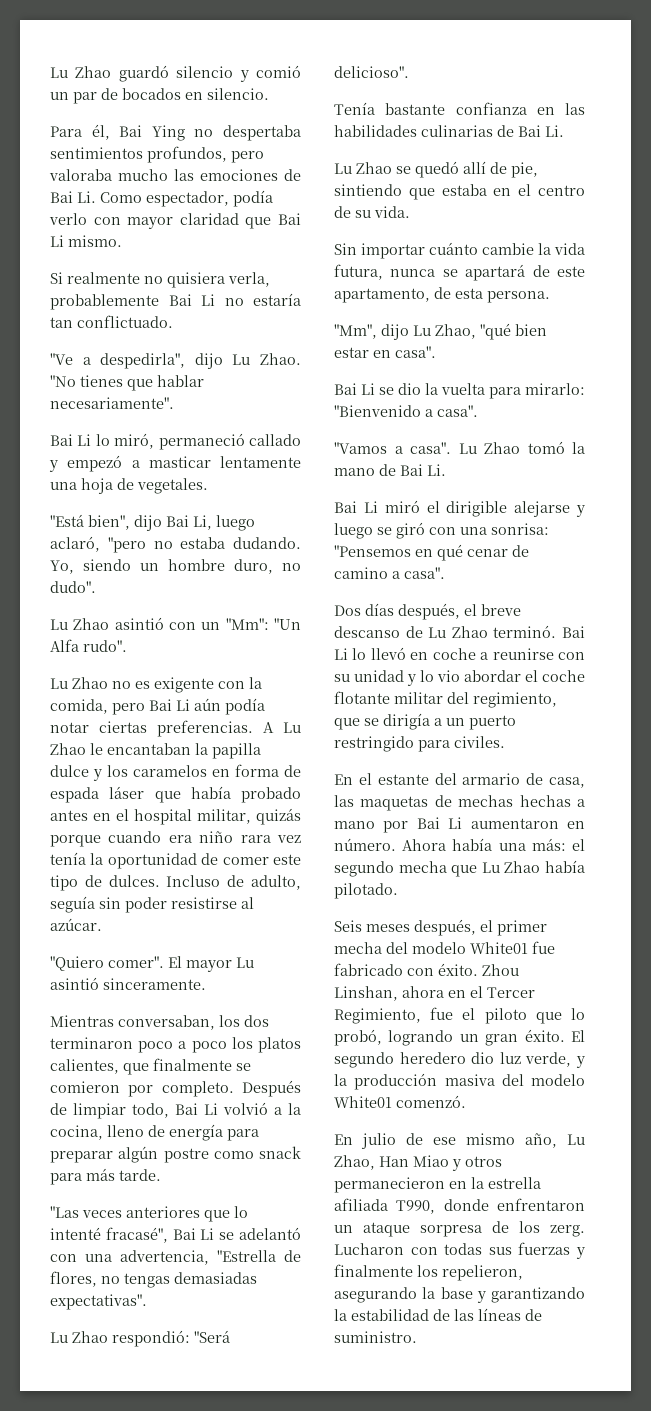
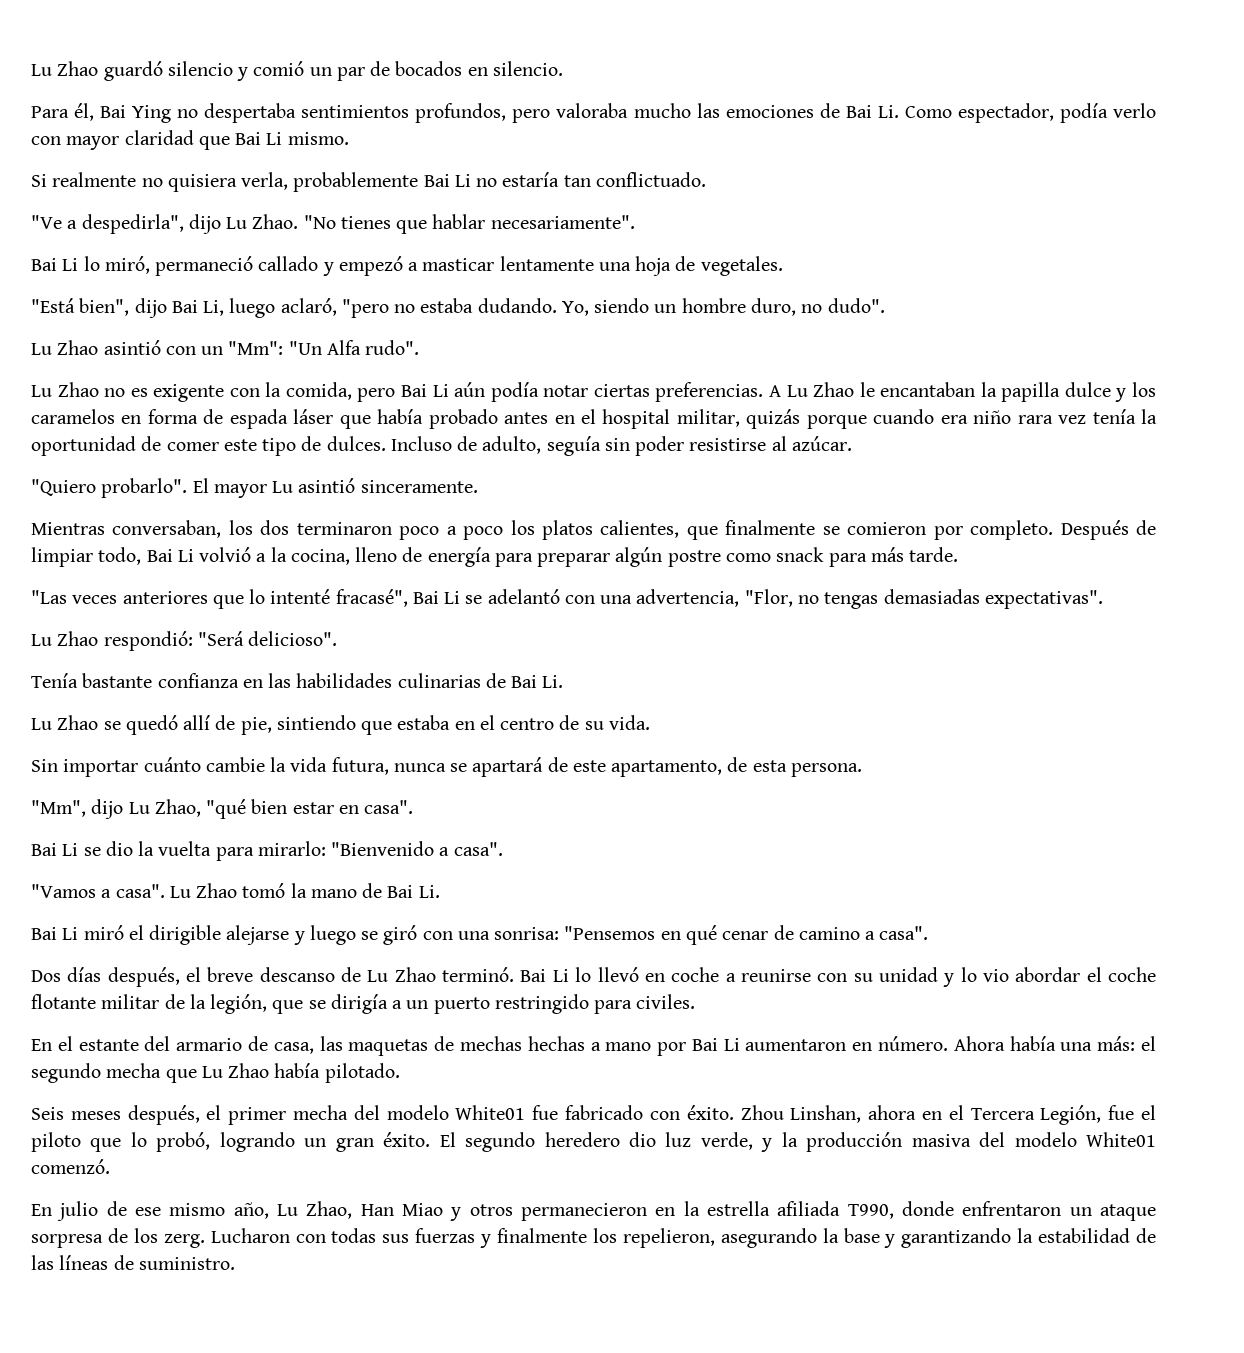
[108,956,164,968] comer". -> [101,478,188,498] probarlo".
[217,1250,301,1262] [50,1271,97,1287] "Estrella de flores, -> [744,589,793,607] "Flor,
[447,692,557,708] del regimiento, -> [164,994,268,1014] de la legión,
[487,987,535,998] [334,1008,421,1024] Tercer Regimiento, -> [970,1105,1102,1125] Tercera Legión,

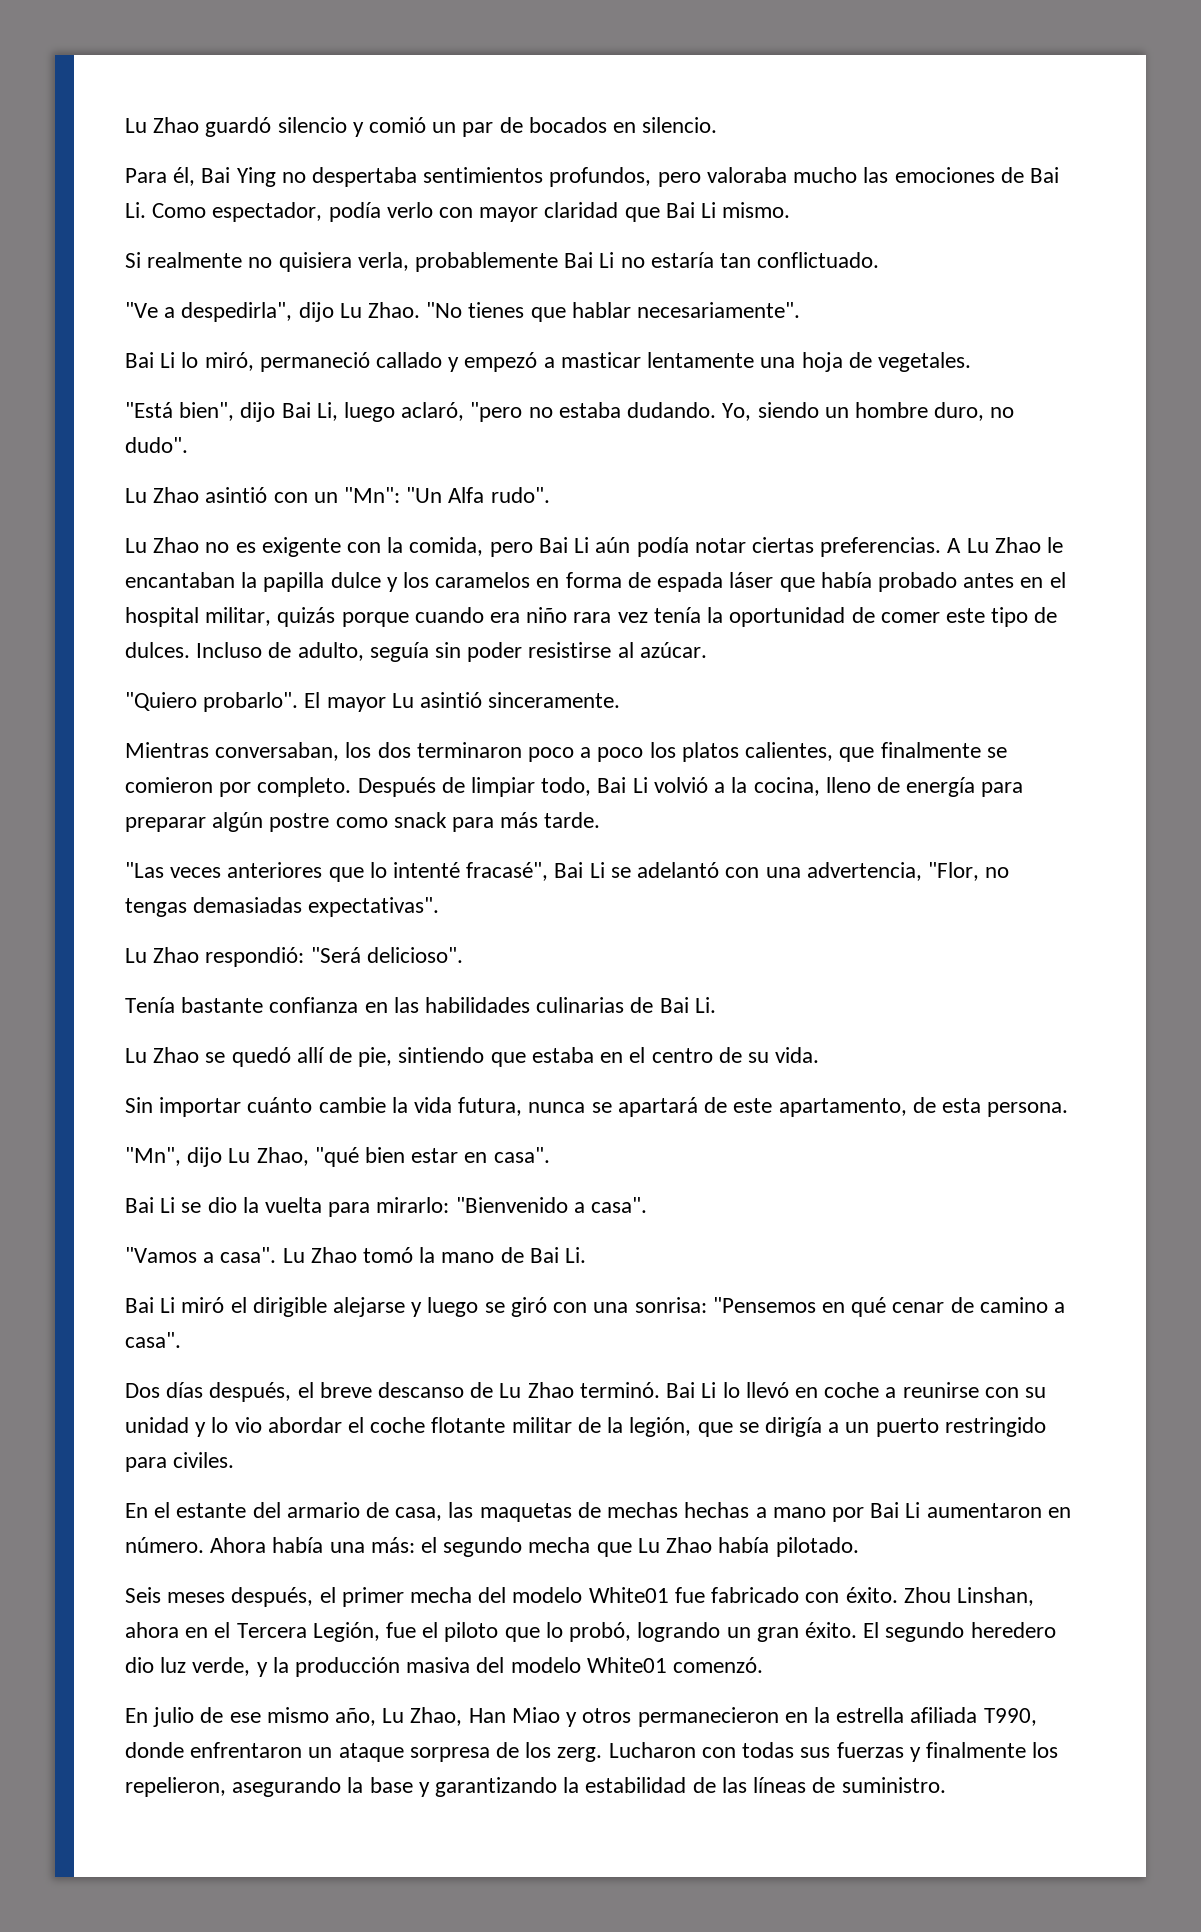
[228,341,284,355] "Mm": -> [344,487,401,503] "Mn":
[31,800,86,817] "Mm", -> [125,1147,181,1166] "Mn",

